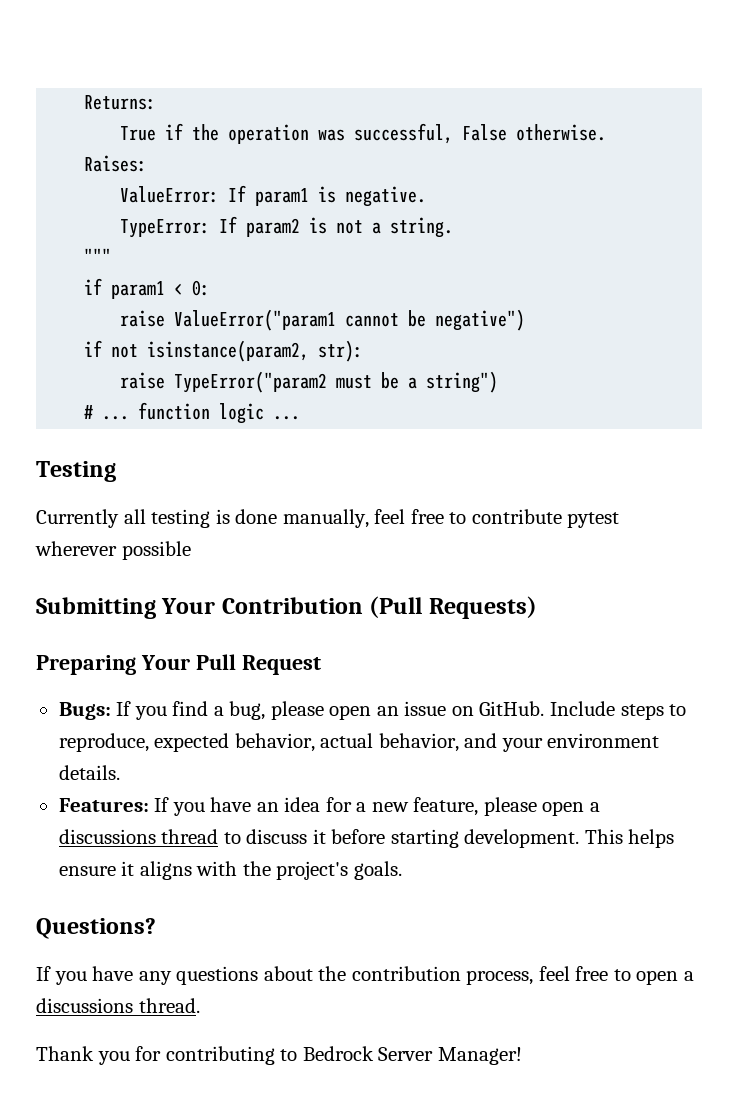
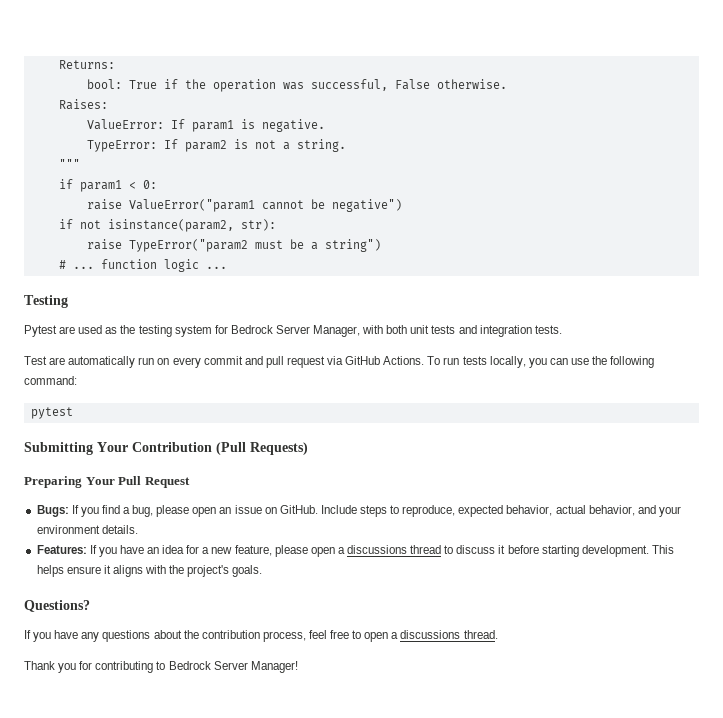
(157, 102) none -> [86,79,122,89] bool:
[36,509,562,528] Currently all testing is done manually, feel free to contribute -> [24,325,562,337] [24,356,655,368] [24,376,77,385] Pytest are used as the testing system for Bedrock Server Manager, with both unit tests and integration tests. // Test are automatically run on every commit and pull request via GitHub Actions. To run tests locally, you can use the following command: //
[35,541,191,560] wherever possible -> (73, 413) none

